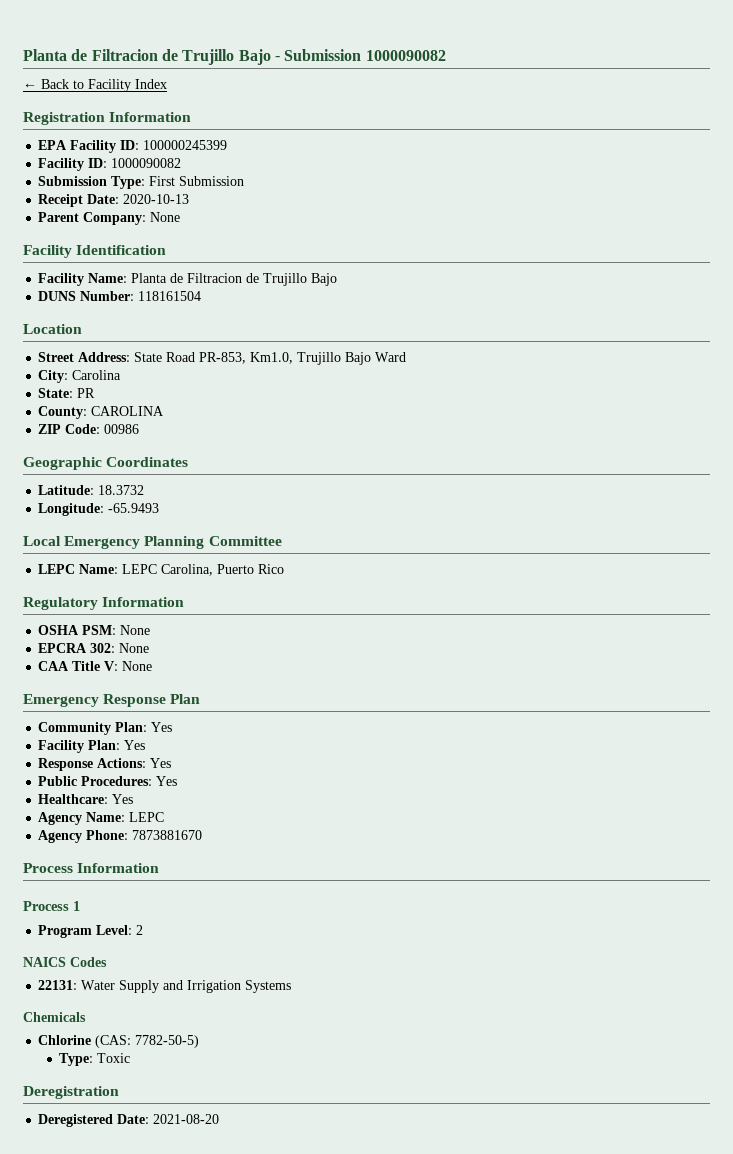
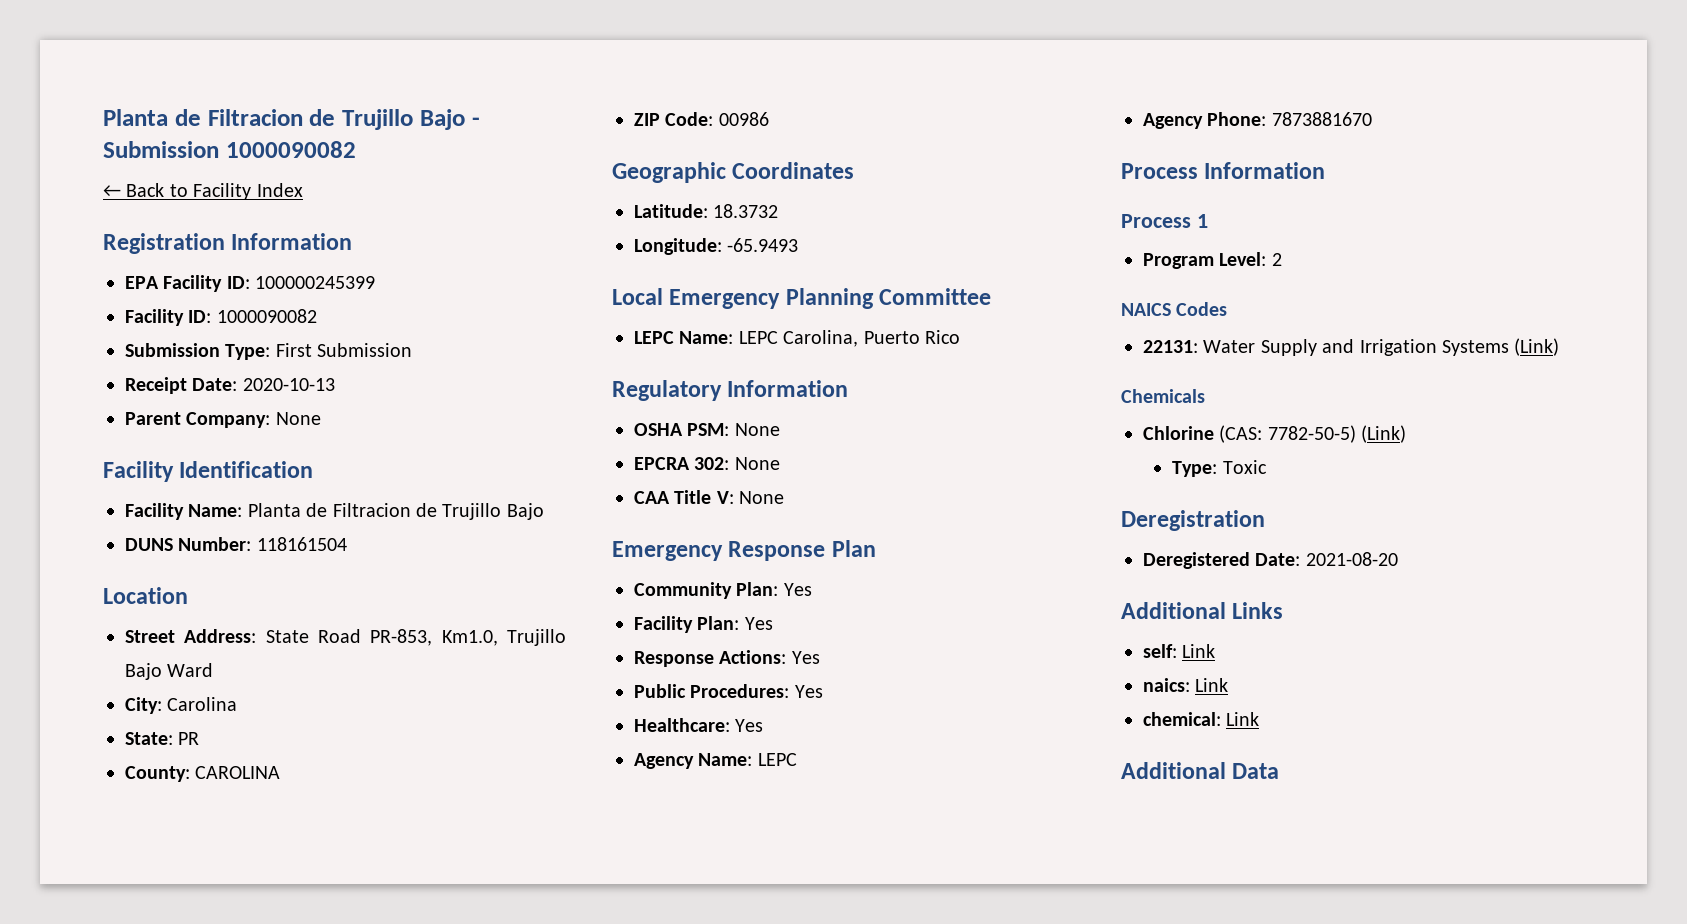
(292, 986) none -> [1514,338,1560,356] (Link)
(200, 1041) none -> [1361,425,1407,443] (Link)
(220, 1119) none -> [1121,602,1284,619] [1143,644,1216,658] [1143,678,1229,692] [1143,712,1260,726] [1121,762,1280,779] // Additional Links // self: Link // naics: Link // chemical: Link // Additional Data

